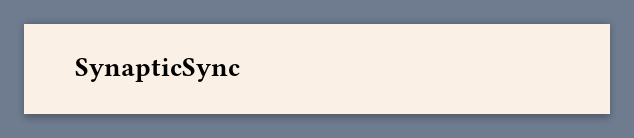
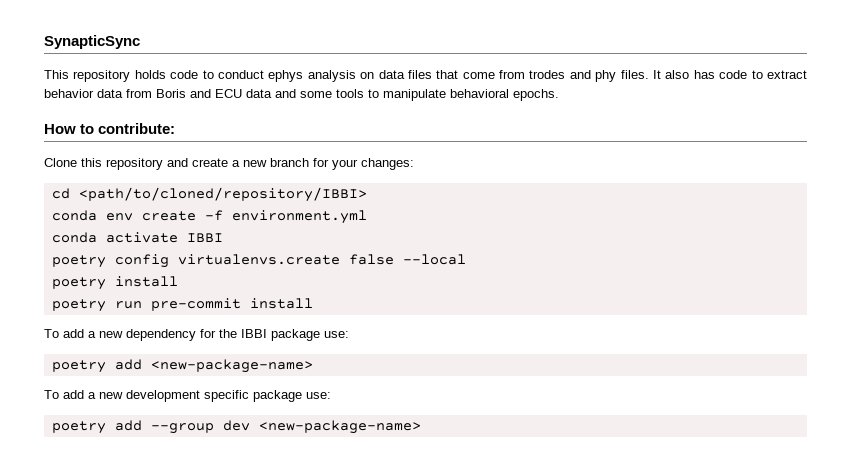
(240, 70) none -> [44,70,808,82] [44,89,559,101] [44,123,176,134] [44,158,414,170] [51,187,367,202] [51,210,367,224] [51,232,223,243] [51,254,466,268] [51,276,178,290] [51,298,313,312] [44,329,349,341] [51,359,313,373] [44,390,331,402] [51,420,421,434] // This repository holds code to conduct ephys analysis on data files that come from trodes and phy files. It also has code to extract behavior data from Boris and ECU data and some tools to manipulate behavioral epochs. // How to contribute: // Clone this repository and create a new branch for your changes: // cd <path/to/cloned/repository/IBBI> // conda env create -f environment.yml // conda activate IBBI // poetry config virtualenvs.create false --local // poetry install // poetry run pre-commit install // To add a new dependency for the IBBI package use: // poetry add <new-package-name> // To add a new development specific package use: // poetry add --group dev <new-package-name>

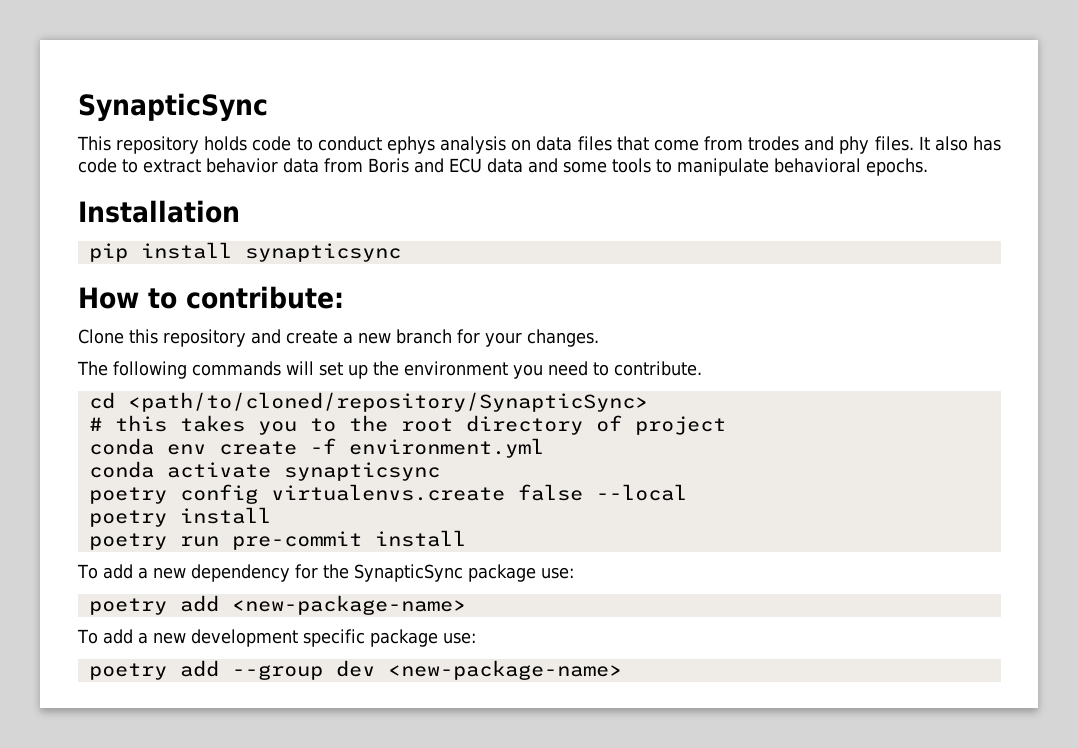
(559, 95) none -> [78,200,240,223] [88,242,401,262] // Installation // pip install synapticsync
[361,158,414,170] [51,187,367,202] changes: // cd <path/to/cloned/repository/IBBI> -> [527,329,599,347] [77,361,702,379] [88,392,648,412] [88,415,726,435] changes. // The following commands will set up the environment you need to contribute. // cd <path/to/cloned/repository/SynapticSync> // # this takes you to the root directory of project
[186,233,223,242] IBBI -> [283,462,440,481] synapticsync
[241,329,267,338] IBBI -> [353,564,463,582] SynapticSync

